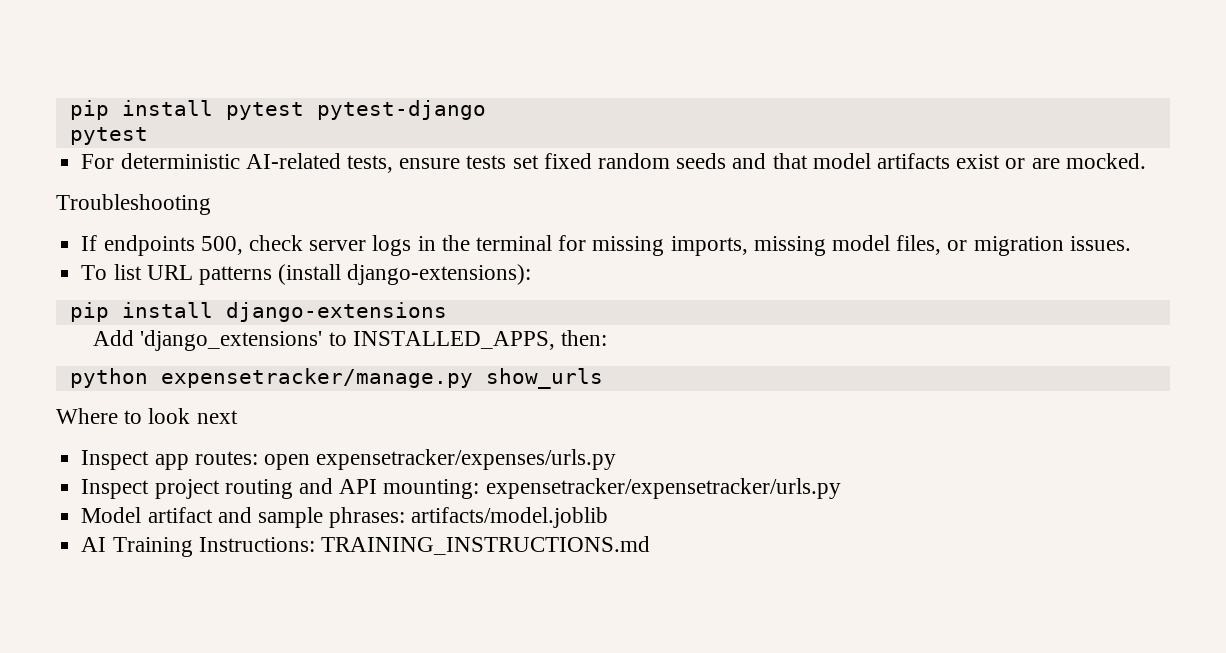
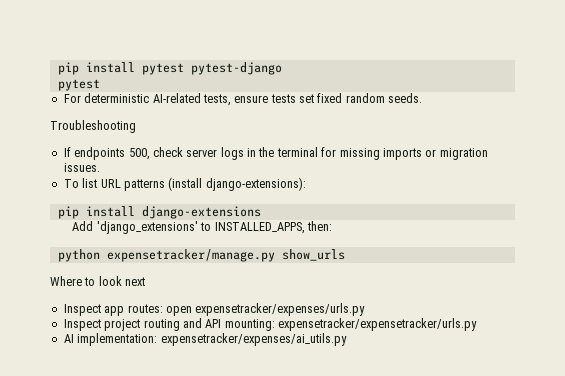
[676,153,1146,169] seeds and that model artifacts exist or are mocked. -> [388,93,423,103] seeds.
[670,235,942,256] imports, missing model files, -> [382,148,422,160] imports
[81,507,609,528] [81,536,650,557] Model artifact and sample phrases: artifacts/model.joblib // AI Training Instructions: TRAINING_INSTRUCTIONS.md -> [63,333,347,346] AI implementation: expensetracker/expenses/ai_utils.py

